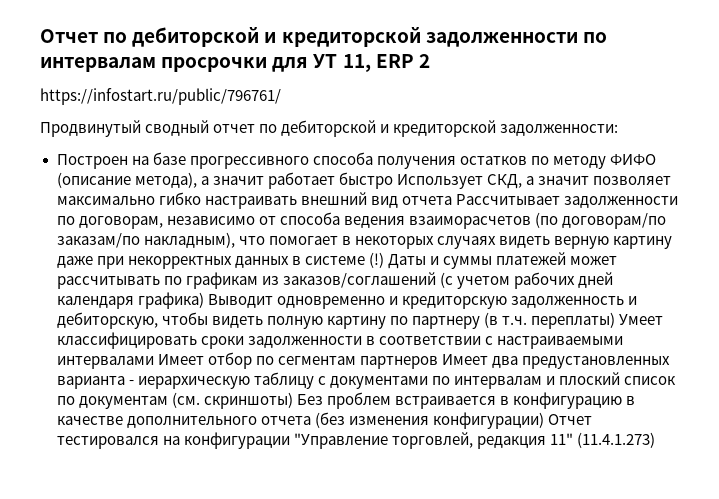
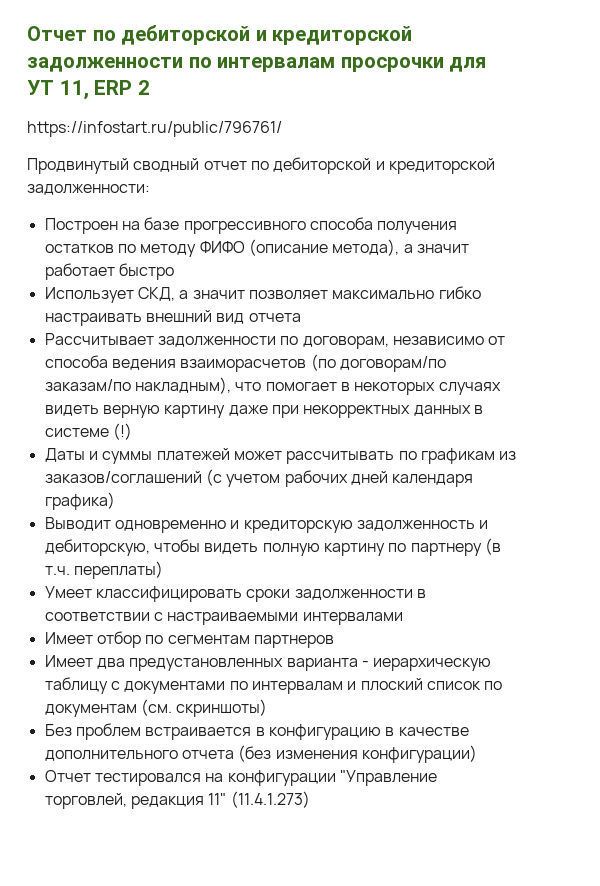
(393, 180) none -> (174, 271) //
(452, 200) none -> (301, 317) //
(384, 260) none -> (132, 431) //
(204, 300) none -> (115, 501) //
(615, 320) none -> (163, 570) //
(154, 362) none -> (403, 618) //
(438, 362) none -> (334, 641) //
(293, 400) none -> (268, 708) //
(544, 420) none -> (477, 754) //

